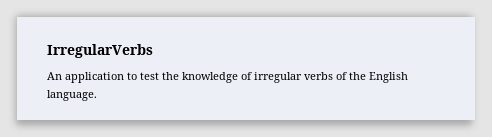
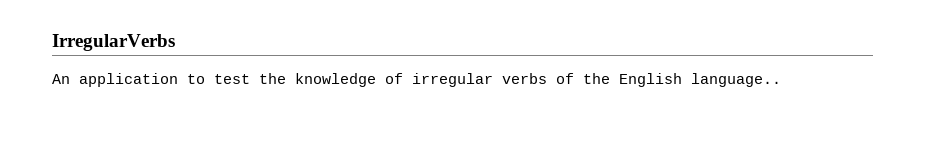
[47,90,97,101] language. -> [691,73,781,87] language..

